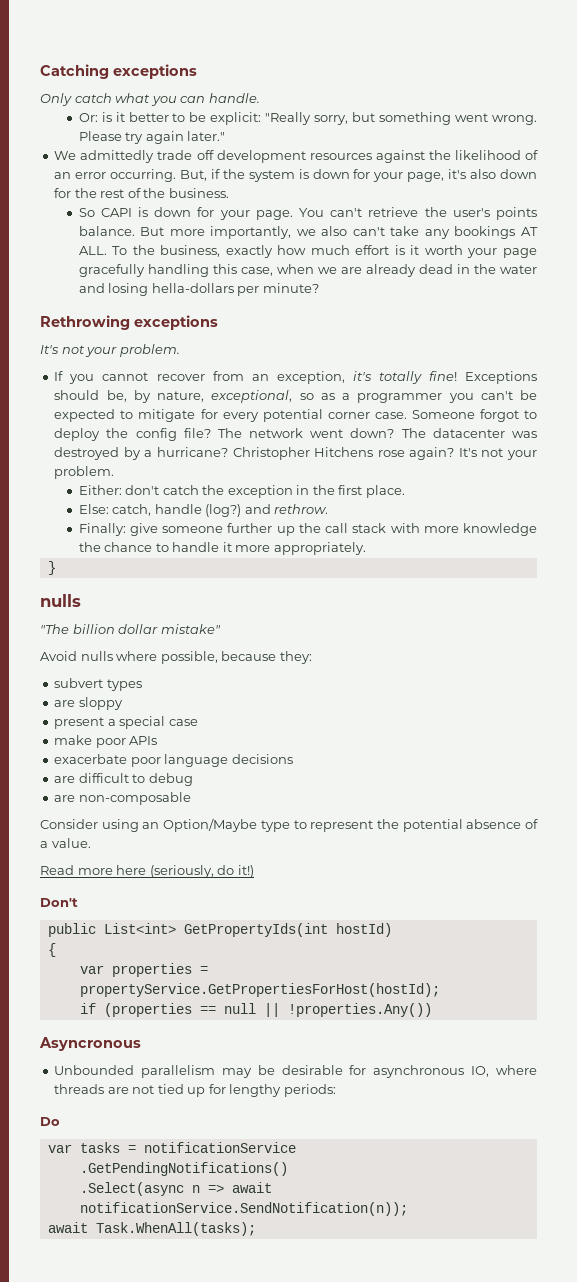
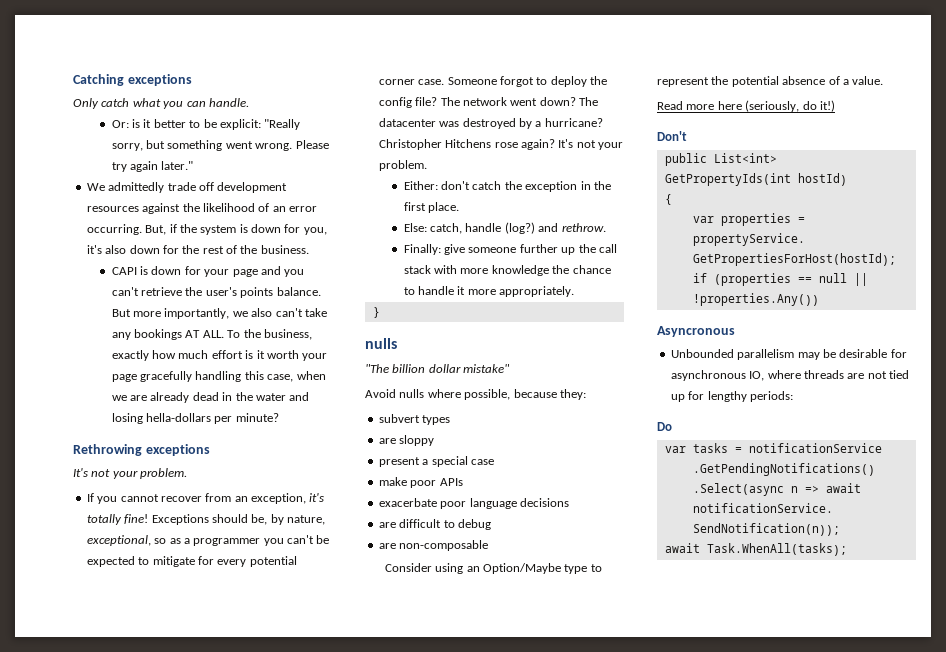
[373,172,445,182] your page, -> [303,227,327,235] you,
[78,208,95,217] So -> (309, 249) none
[255,208,325,220] page. You -> [232,266,305,277] page and you

